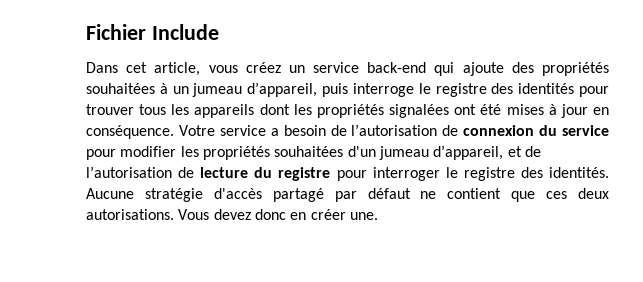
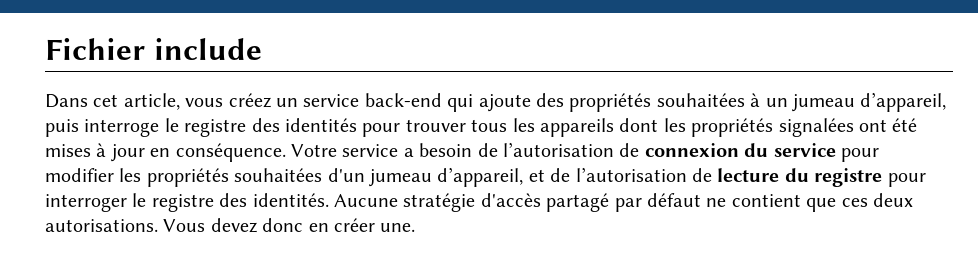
[151,24,219,40] Include -> [153,38,262,60] include

